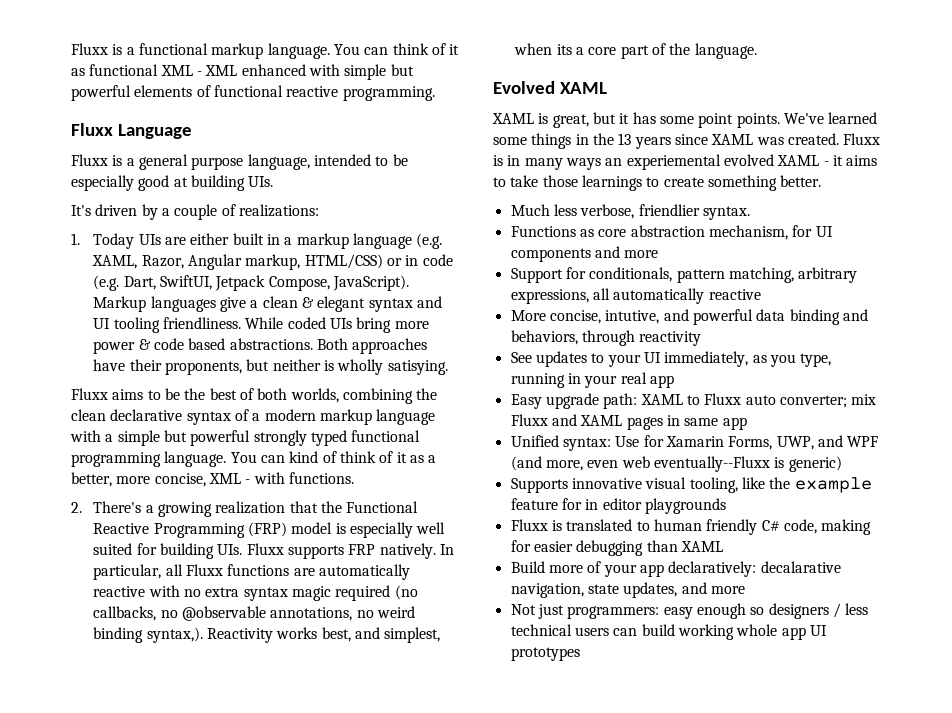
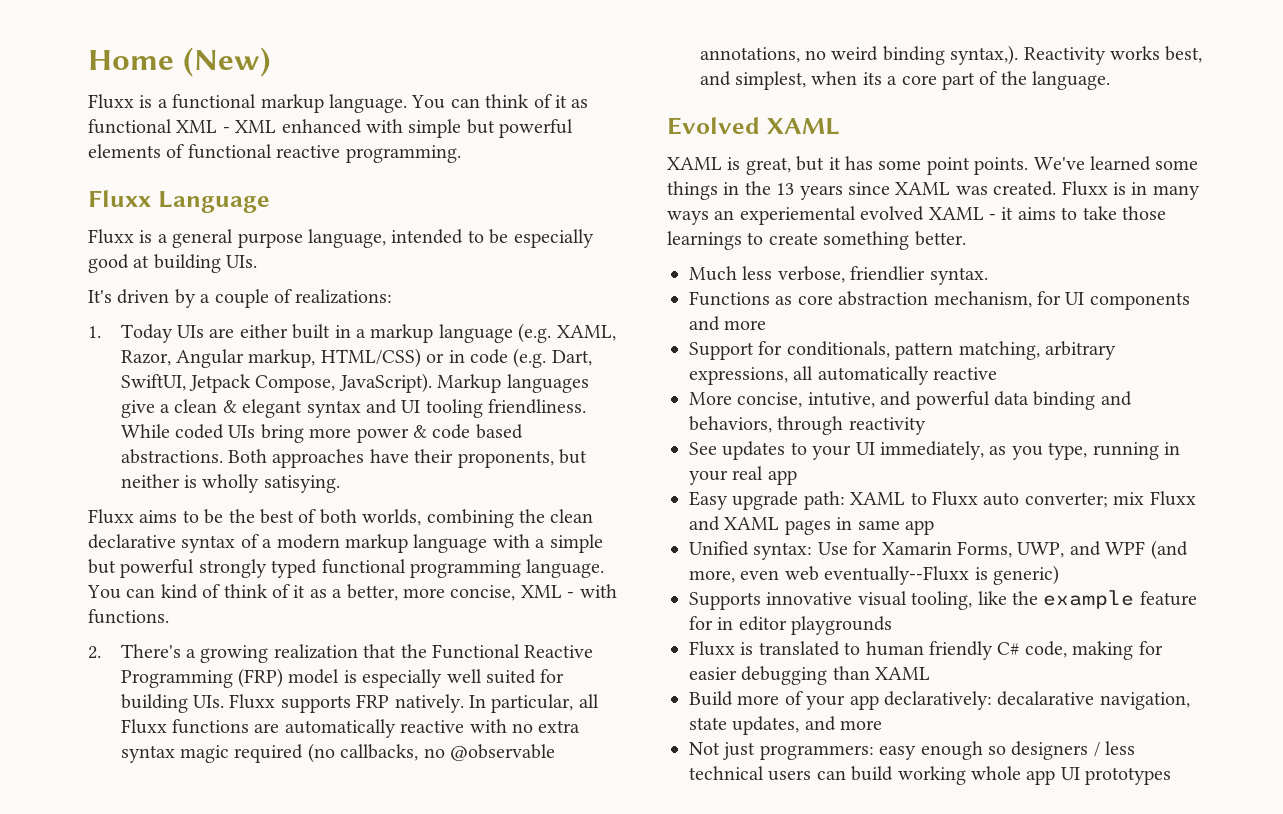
(71, 49) none -> [88,47,271,77] Home (New) //

